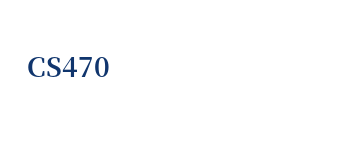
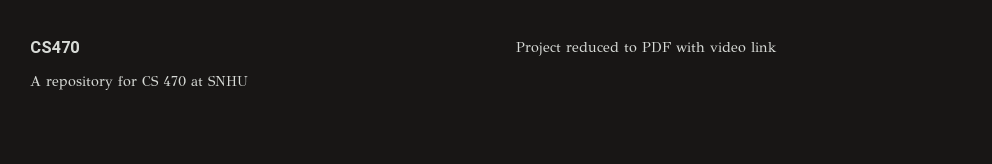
(110, 67) none -> [30,75,248,90] [516,42,777,56] // A repository for CS 470 at SNHU // Project reduced to PDF with video link

